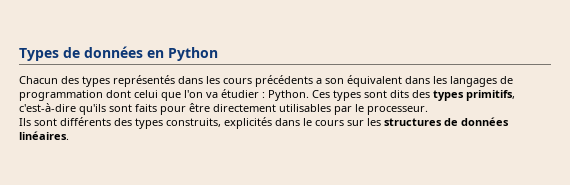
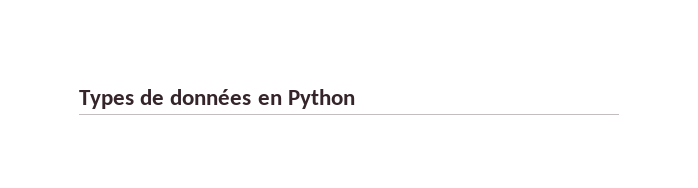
[19,75,513,87] [19,89,515,101] [19,103,428,115] [19,117,509,129] [19,131,69,140] // Chacun des types représentés dans les cours précédents a son équivalent dans les langages de programmation dont celui que l'on va étudier : Python. Ces types sont dits des types primitifs, c'est-à-dire qu'ils sont faits pour être directement utilisables par le processeur. // Ils sont différents des types construits, explicités dans le cours sur les structures de données linéaires. -> (355, 99) none

